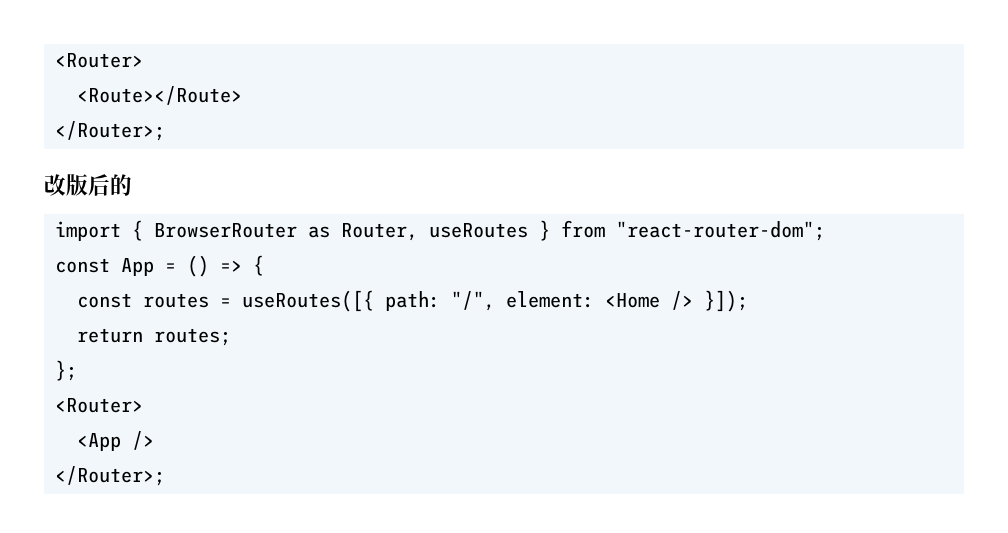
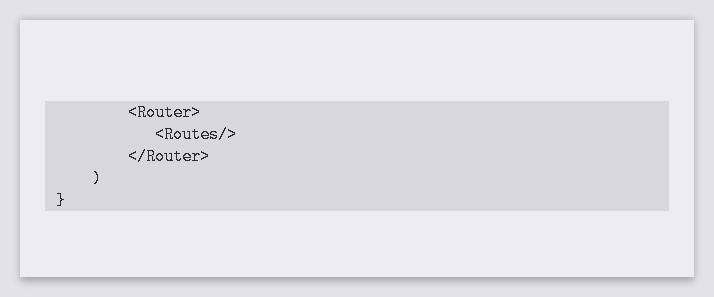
[55,53,144,68] [77,86,243,105] [55,121,166,141] [44,174,132,196] [55,220,826,241] [55,255,265,277] [77,290,749,312] [77,328,232,346] [55,360,78,381] [55,398,144,413] [77,431,155,451] [55,466,166,486] <Router> // <Route></Route> // </Router>; // 改版后的 // import { BrowserRouter as Router, useRoutes } from "react-router-dom"; // const App = () => { // const routes = useRoutes([{ path: "/", element: <Home /> }]); // return routes; // }; // <Router> // <App /> // </Router>; -> [127,104,201,121] [154,126,237,143] [127,148,210,165] [91,170,102,187] [55,192,66,209] <Router> // <Routes/> // </Router> // ) // }

